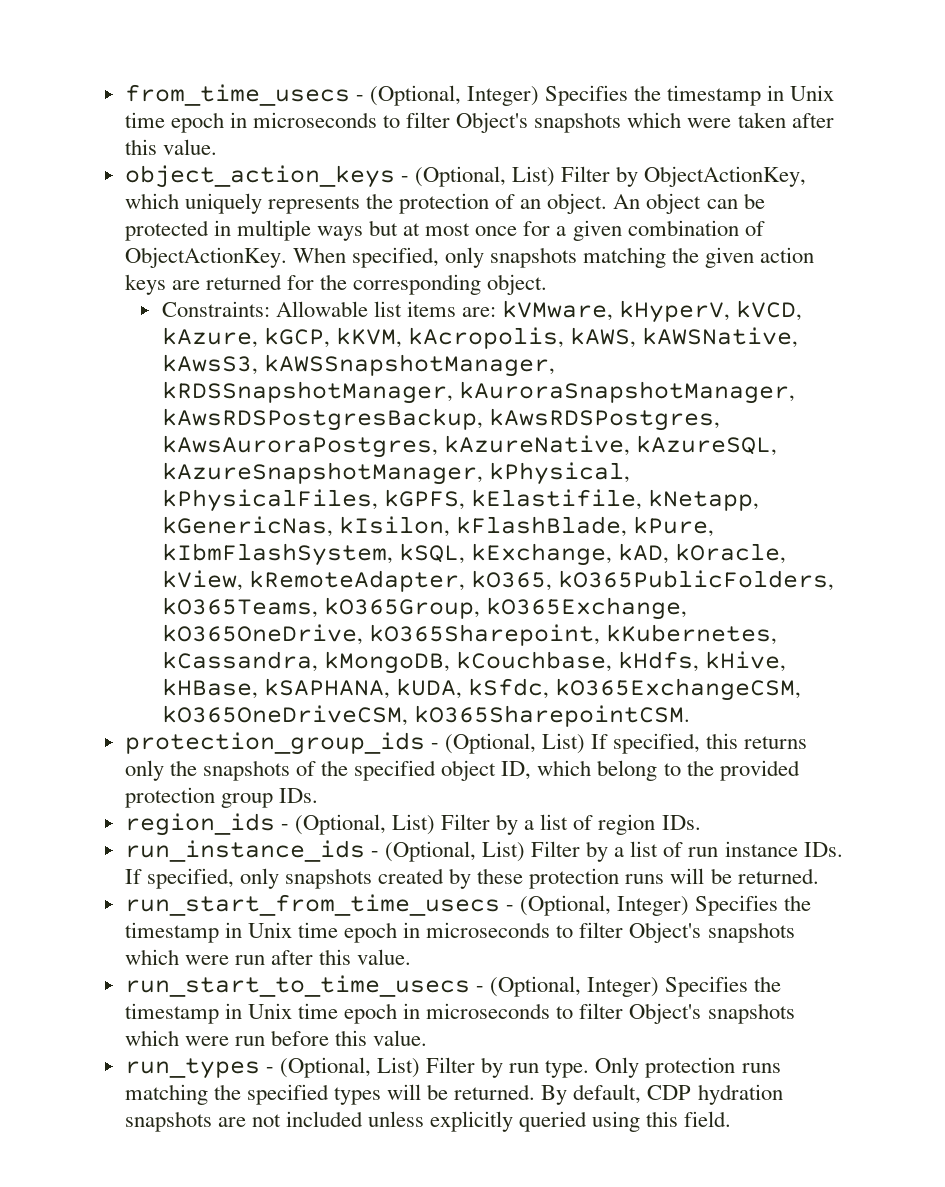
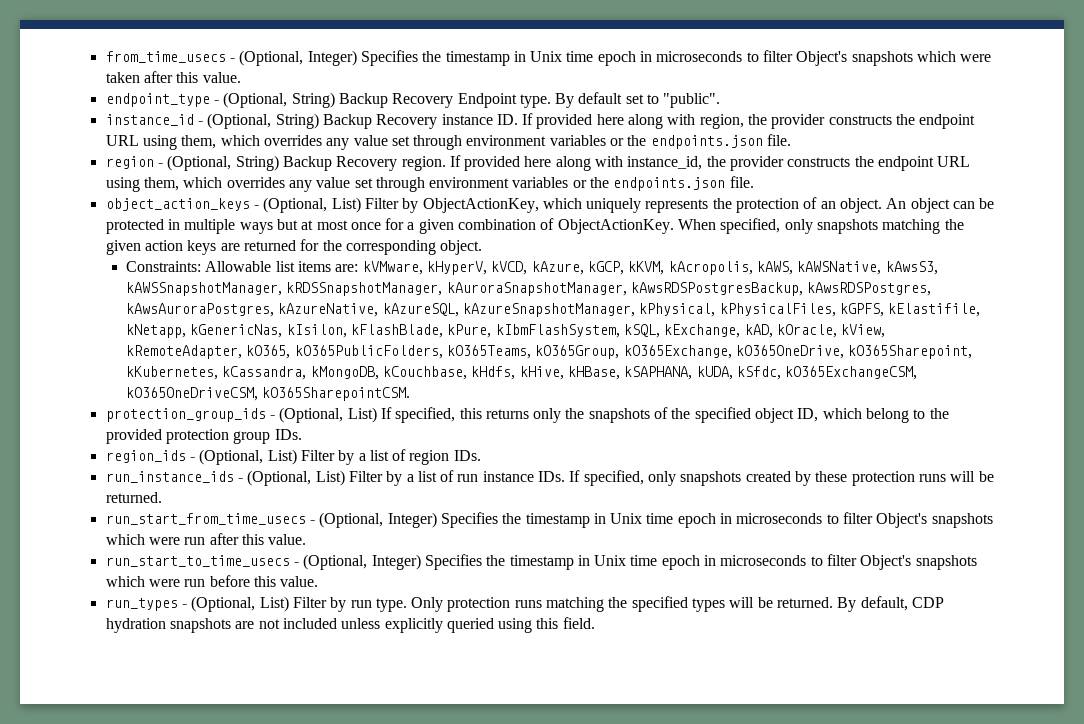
(217, 147) none -> [105,92,721,108] [105,113,976,129] [105,134,792,150] [105,155,971,171] [105,176,754,192] // endpoint_type - (Optional, String) Backup Recovery Endpoint type. By default set to "public". // instance_id - (Optional, String) Backup Recovery instance ID. If provided here along with region, the provider constructs the endpoint URL using them, which overrides any value set through environment variables or the endpoints.json file. // region - (Optional, String) Backup Recovery region. If provided here along with instance_id, the provider constructs the endpoint URL using them, which overrides any value set through environment variables or the endpoints.json file.

